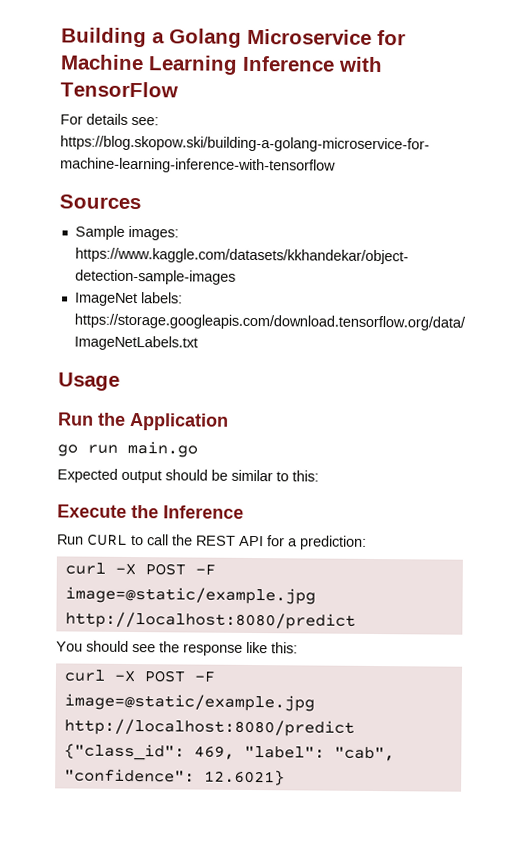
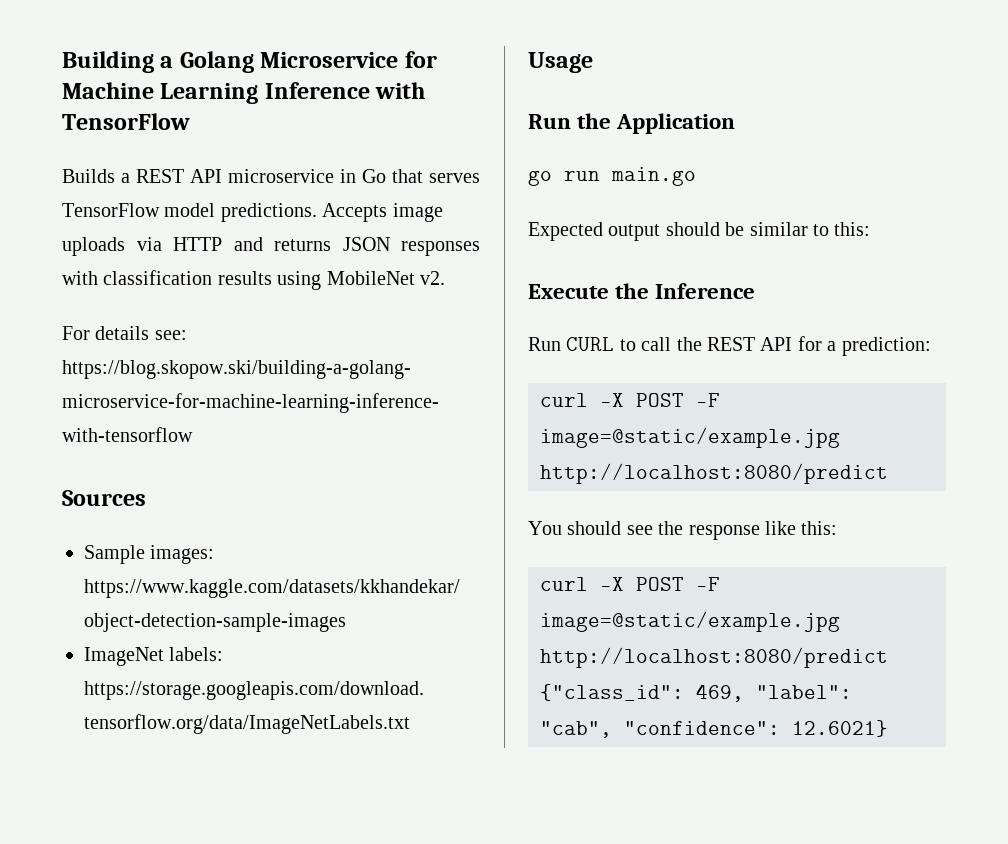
(178, 89) none -> [62,169,480,183] [62,203,443,222] [62,237,480,256] [62,270,445,290] // Builds a REST API microservice in Go that serves TensorFlow model predictions. Accepts image uploads via HTTP and returns JSON responses with classification results using MobileNet v2.

